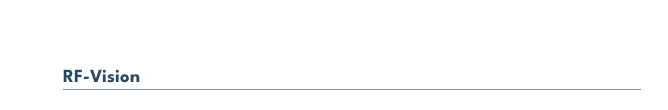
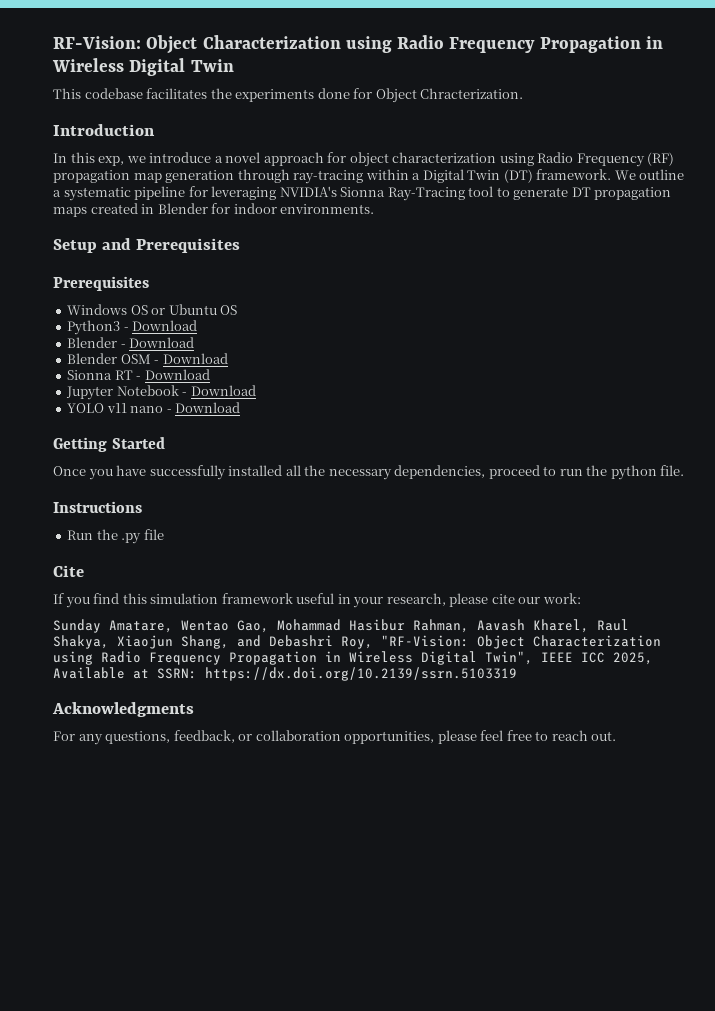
[63,69,140,83] RF-Vision -> [53,35,663,54] [52,58,234,76] [53,88,524,103] [53,124,155,136] [53,152,675,167] [53,169,685,184] [53,186,672,201] [53,203,375,217] [53,238,240,253] [53,276,149,291] [67,304,238,315] [67,320,198,335] [67,337,195,348] [67,353,228,364] [67,369,210,380] [66,385,256,400] [67,402,241,413] [53,437,165,452] [53,465,685,480] [53,501,142,513] [67,529,164,544] [53,565,84,577] [53,593,581,608] [53,619,629,633] [53,635,661,649] [53,651,653,665] [53,667,517,681] [52,702,194,717] [53,730,617,745] RF-Vision: Object Characterization using Radio Frequency Propagation in Wireless Digital Twin // This codebase facilitates the experiments done for Object Chracterization. // Introduction // In this exp, we introduce a novel approach for object characterization using Radio Frequency (RF) propagation map generation through ray-tracing within a Digital Twin (DT) framework. We outline a systematic pipeline for leveraging NVIDIA's Sionna Ray-Tracing tool to generate DT propagation maps created in Blender for indoor environments. // Setup and Prerequisites // Prerequisites // Windows OS or Ubuntu OS // Python3 - Download // Blender - Download // Blender OSM - Download // Sionna RT - Download // Jupyter Notebook - Download // YOLO v11 nano - Download // Getting Started // Once you have successfully installed all the necessary dependencies, proceed to run the python file. // Instructions // Run the .py file // Cite // If you find this simulation framework useful in your research, please cite our work: // Sunday Amatare, Wentao Gao, Mohammad Hasibur Rahman, Aavash Kharel, Raul Shakya, Xiaojun Shang, and Debashri Roy, "RF-Vision: Object Characterization using Radio Frequency Propagation in Wireless Digital Twin", IEEE ICC 2025, Available at SSRN: https://dx.doi.org/10.2139/ssrn.5103319 // Acknowledgments // For any questions, feedback, or collaboration opportunities, please feel free to reach out.

